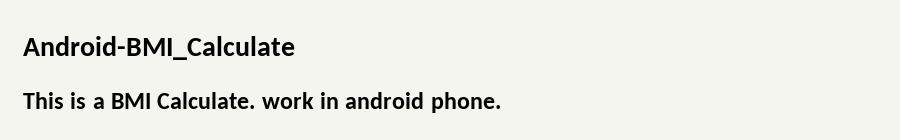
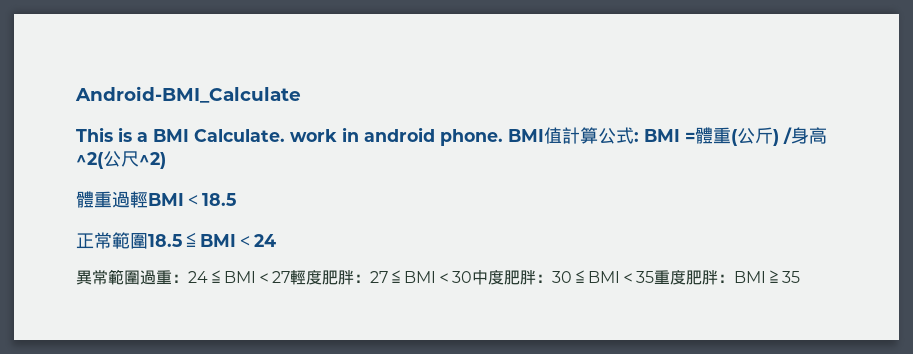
(501, 102) none -> [508,127,827,146] [76,151,166,169] [76,191,236,208] [76,232,276,249] [76,269,800,285] BMI值計算公式: BMI =體重(公斤) /身高^2(公尺^2) // 體重過輕BMI＜18.5 // 正常範圍18.5≦BMI＜24 // 異常範圍過重：24≦BMI＜27輕度肥胖：27≦BMI＜30中度肥胖：30≦BMI＜35重度肥胖：BMI≧35

